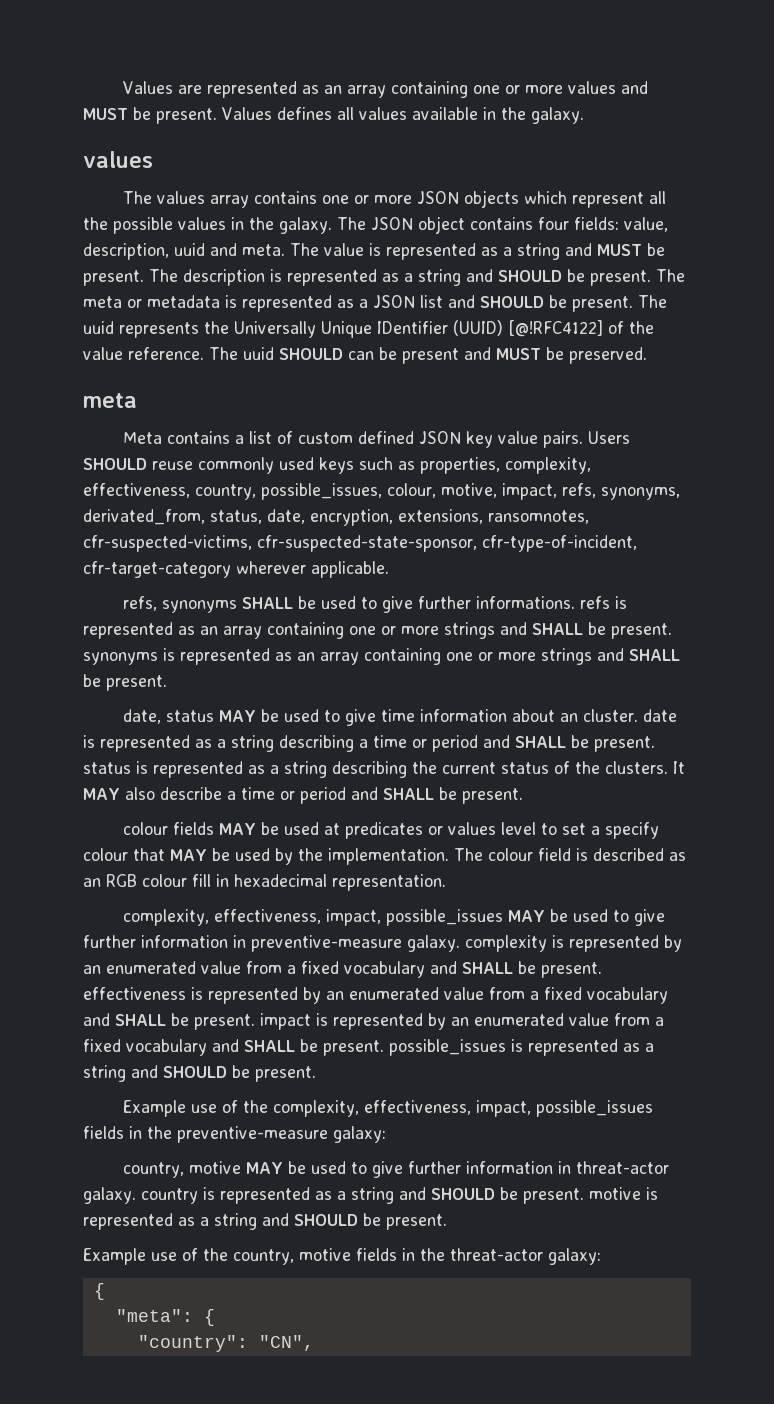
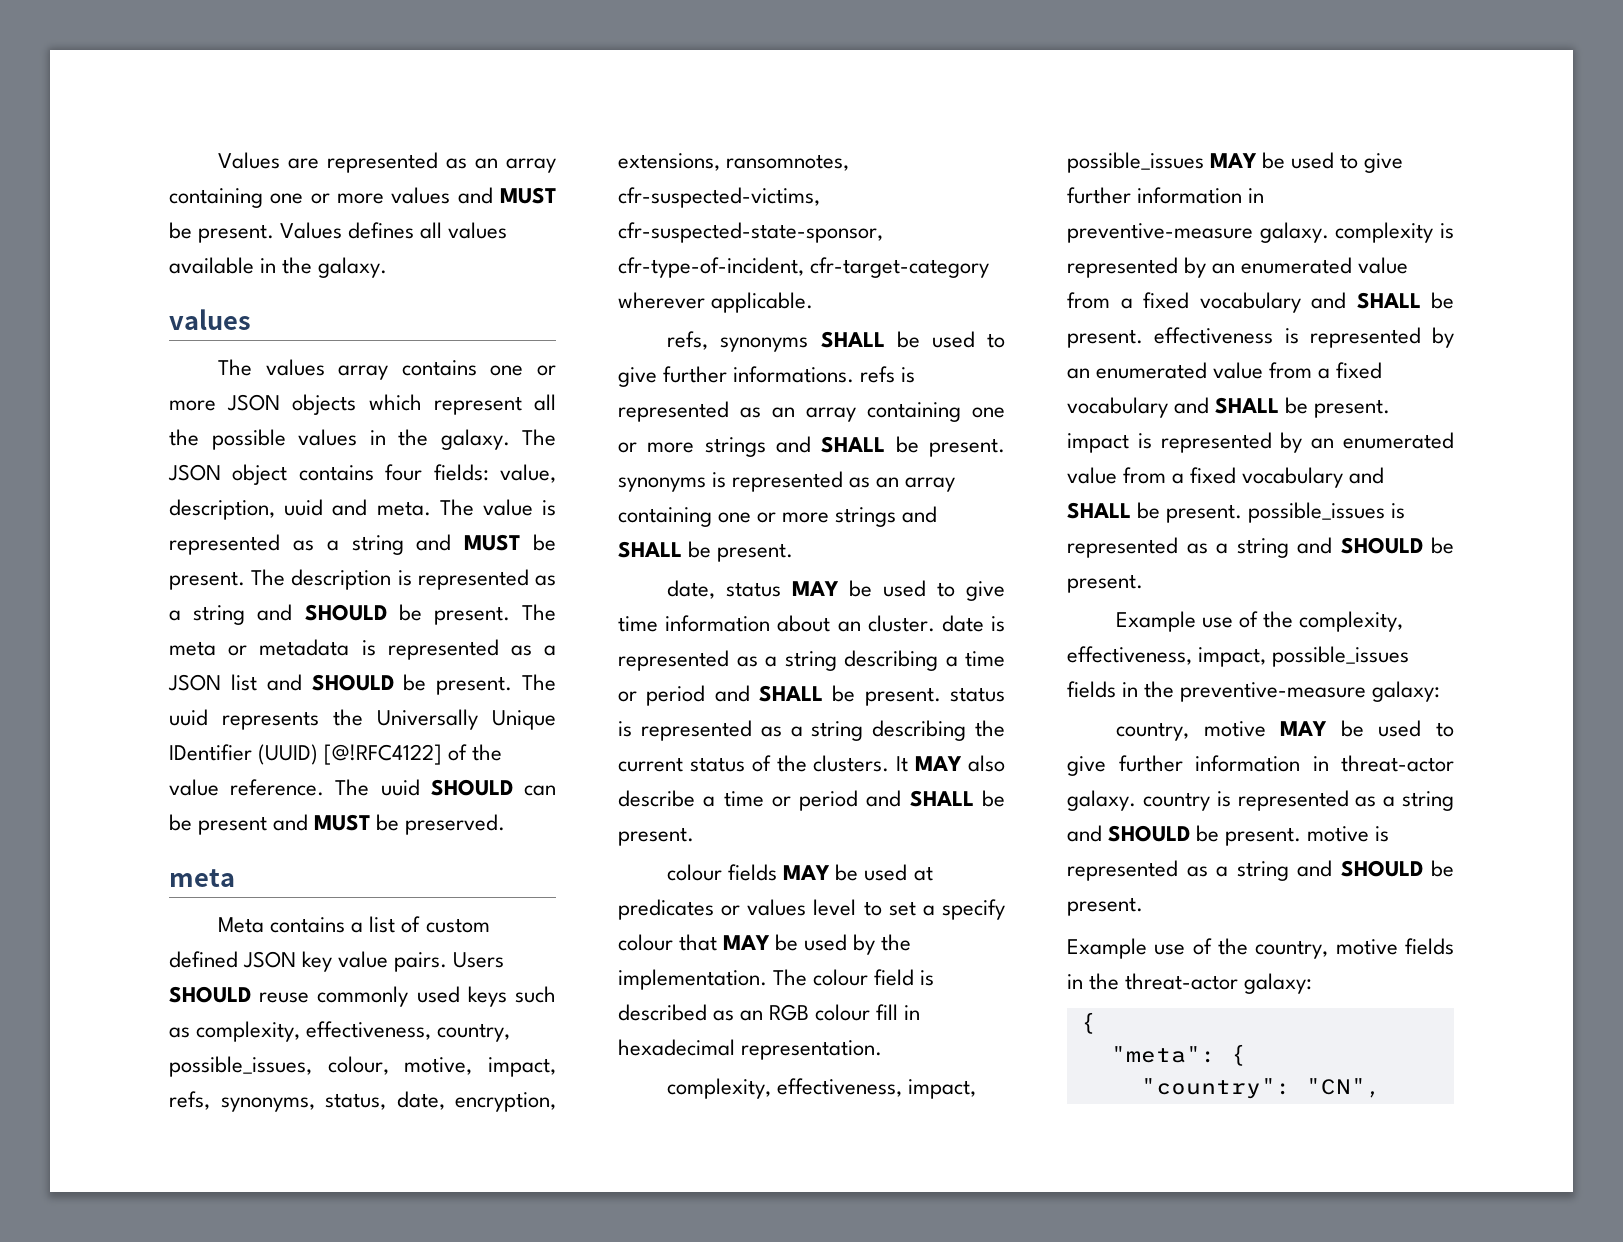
[420,457,500,474] properties, -> (190, 1032) none
[83,509,205,525] derivated_from, -> (315, 1104) none

